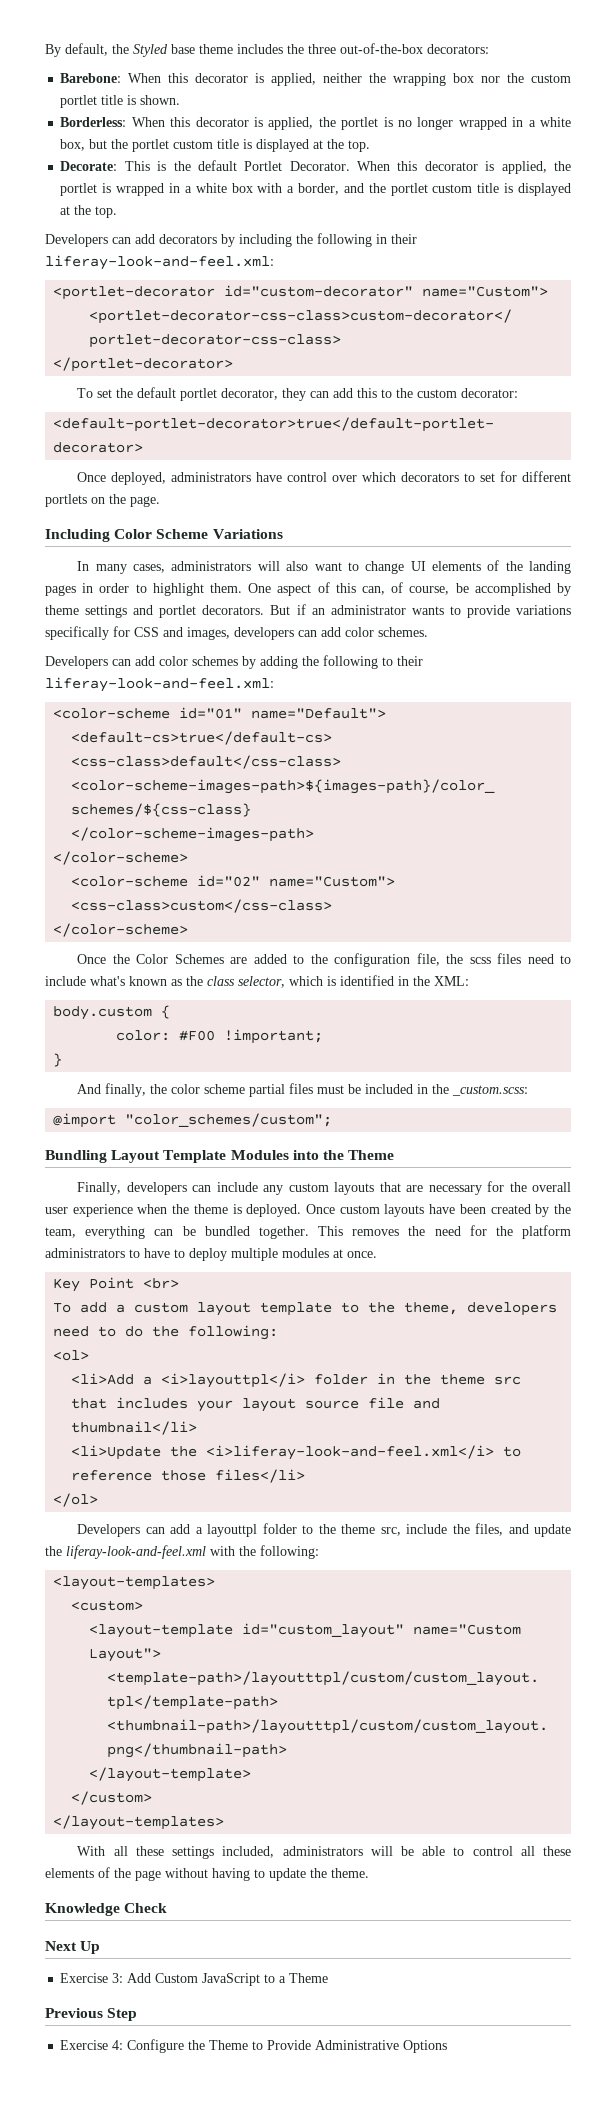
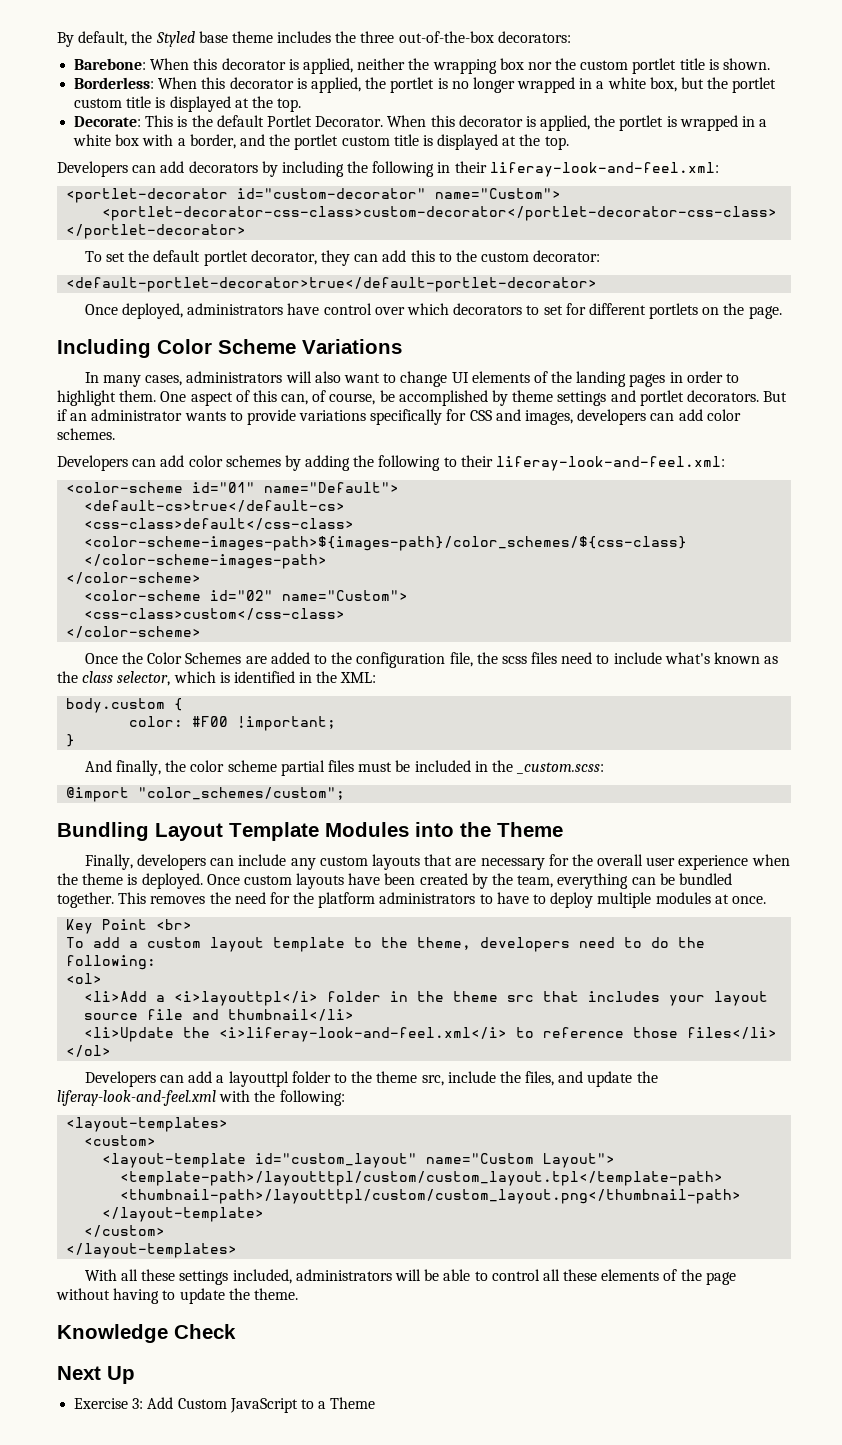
[45,2008,138,2021] [60,2039,448,2053] // Previous Step // Exercise 4: Configure the Theme to Provide Administrative Options -> (376, 1403) none

